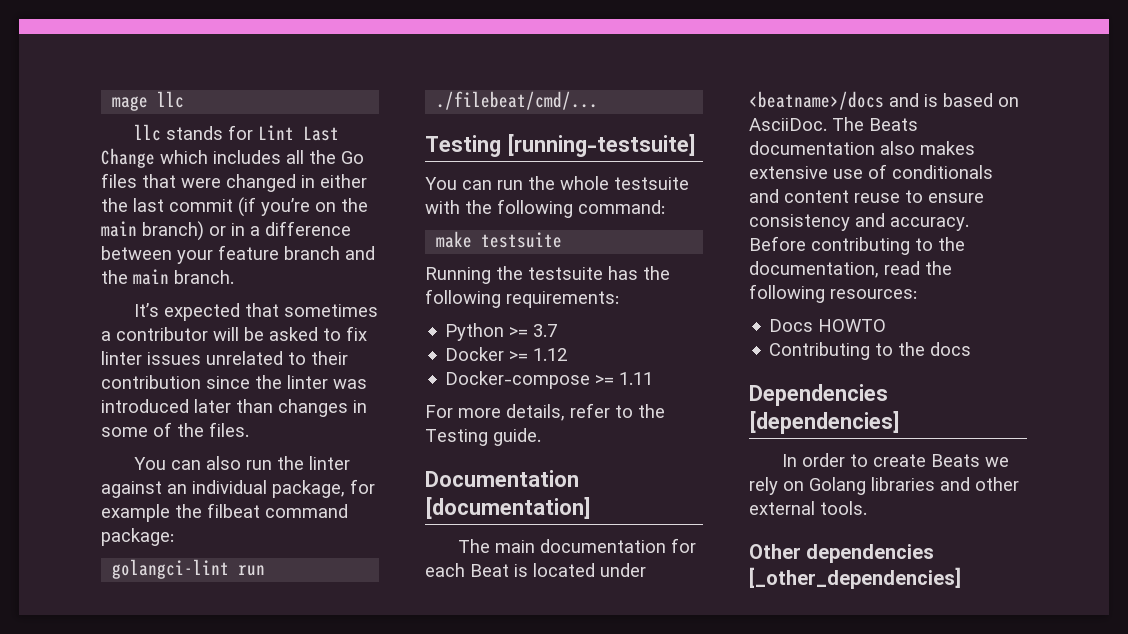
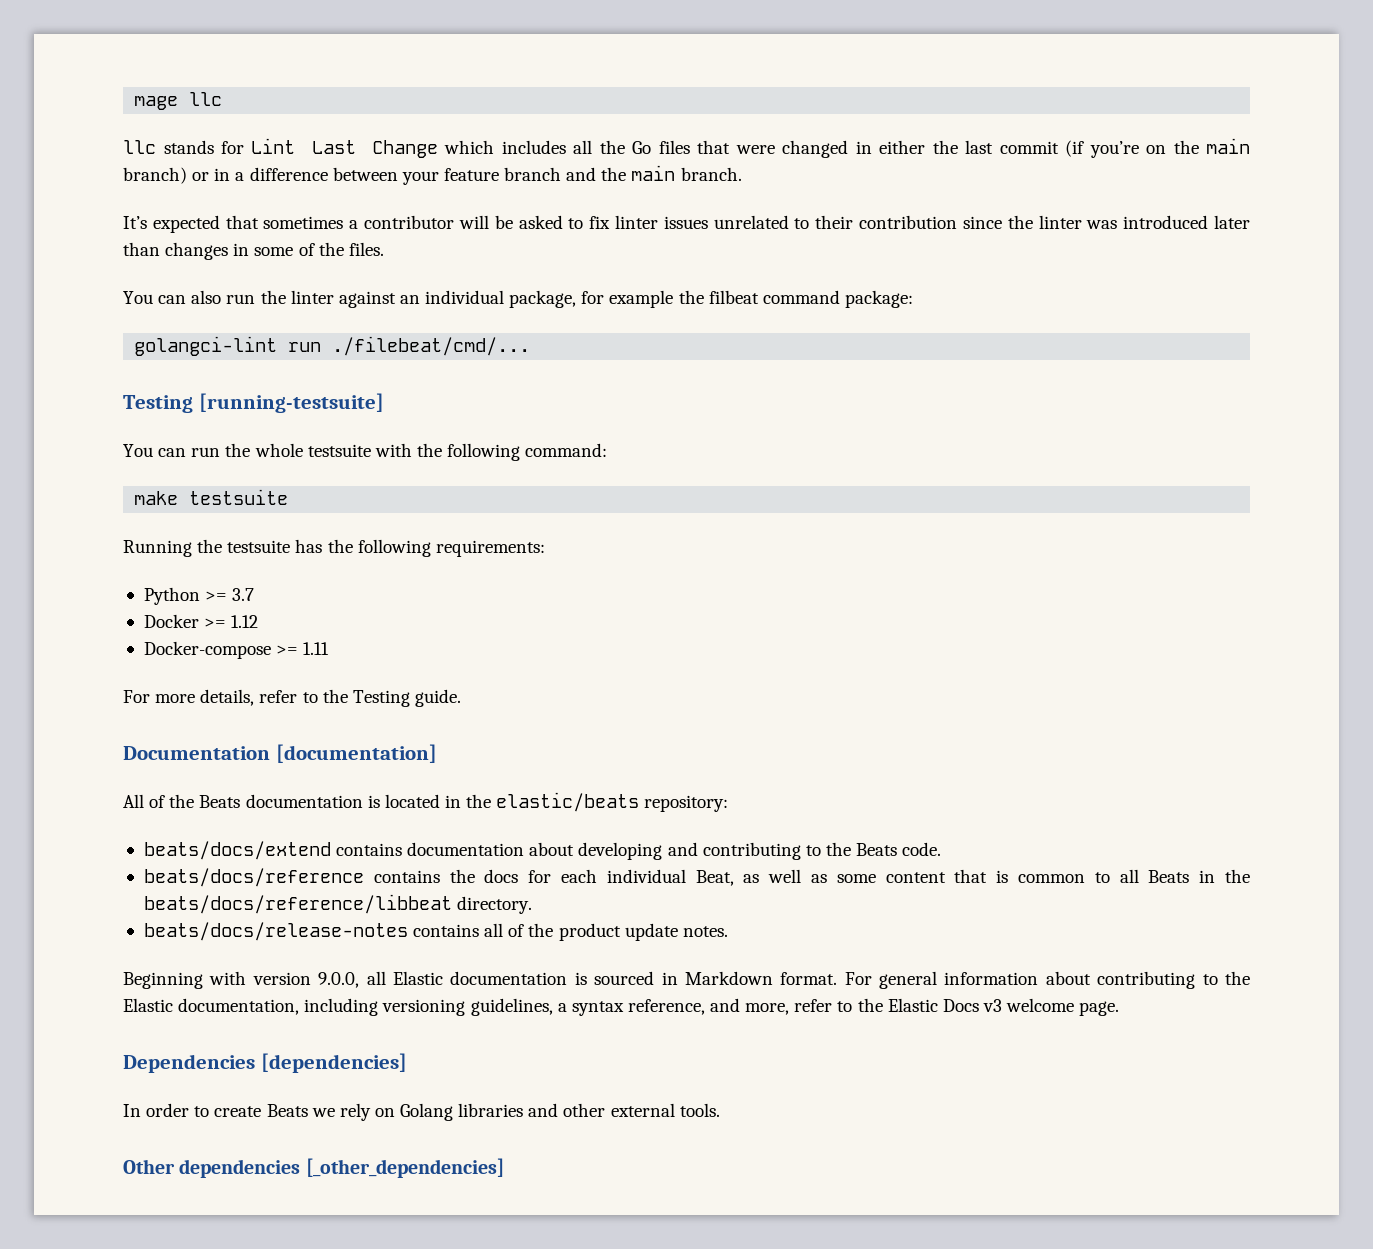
[458,538,697,553] [425,563,646,577] [749,91,1019,110] [749,117,918,131] [749,141,975,155] [749,164,993,179] [749,189,984,203] [749,213,969,231] [749,236,965,255] [749,261,952,278] [749,284,917,303] [769,319,887,332] [769,342,972,360] The main documentation for each Beat is located under <beatname>/docs and is based on AsciiDoc. The Beats documentation also makes extensive use of conditionals and content reuse to ensure consistency and accuracy. Before contributing to the documentation, read the following resources: // Docs HOWTO // Contributing to the docs -> [123,792,729,812] [143,841,942,860] [143,868,1250,887] [143,894,533,914] [143,922,728,941] [123,971,1251,989] [123,998,1120,1016] All of the Beats documentation is located in the elastic/beats repository: // beats/docs/extend contains documentation about developing and contributing to the Beats code. // beats/docs/reference contains the docs for each individual Beat, as well as some content that is common to all Beats in the beats/docs/reference/libbeat directory. // beats/docs/release-notes contains all of the product update notes. // Beginning with version 9.0.0, all Elastic documentation is sourced in Markdown format. For general information about contributing to the Elastic documentation, including versioning guidelines, a syntax reference, and more, refer to the Elastic Docs v3 welcome page.

